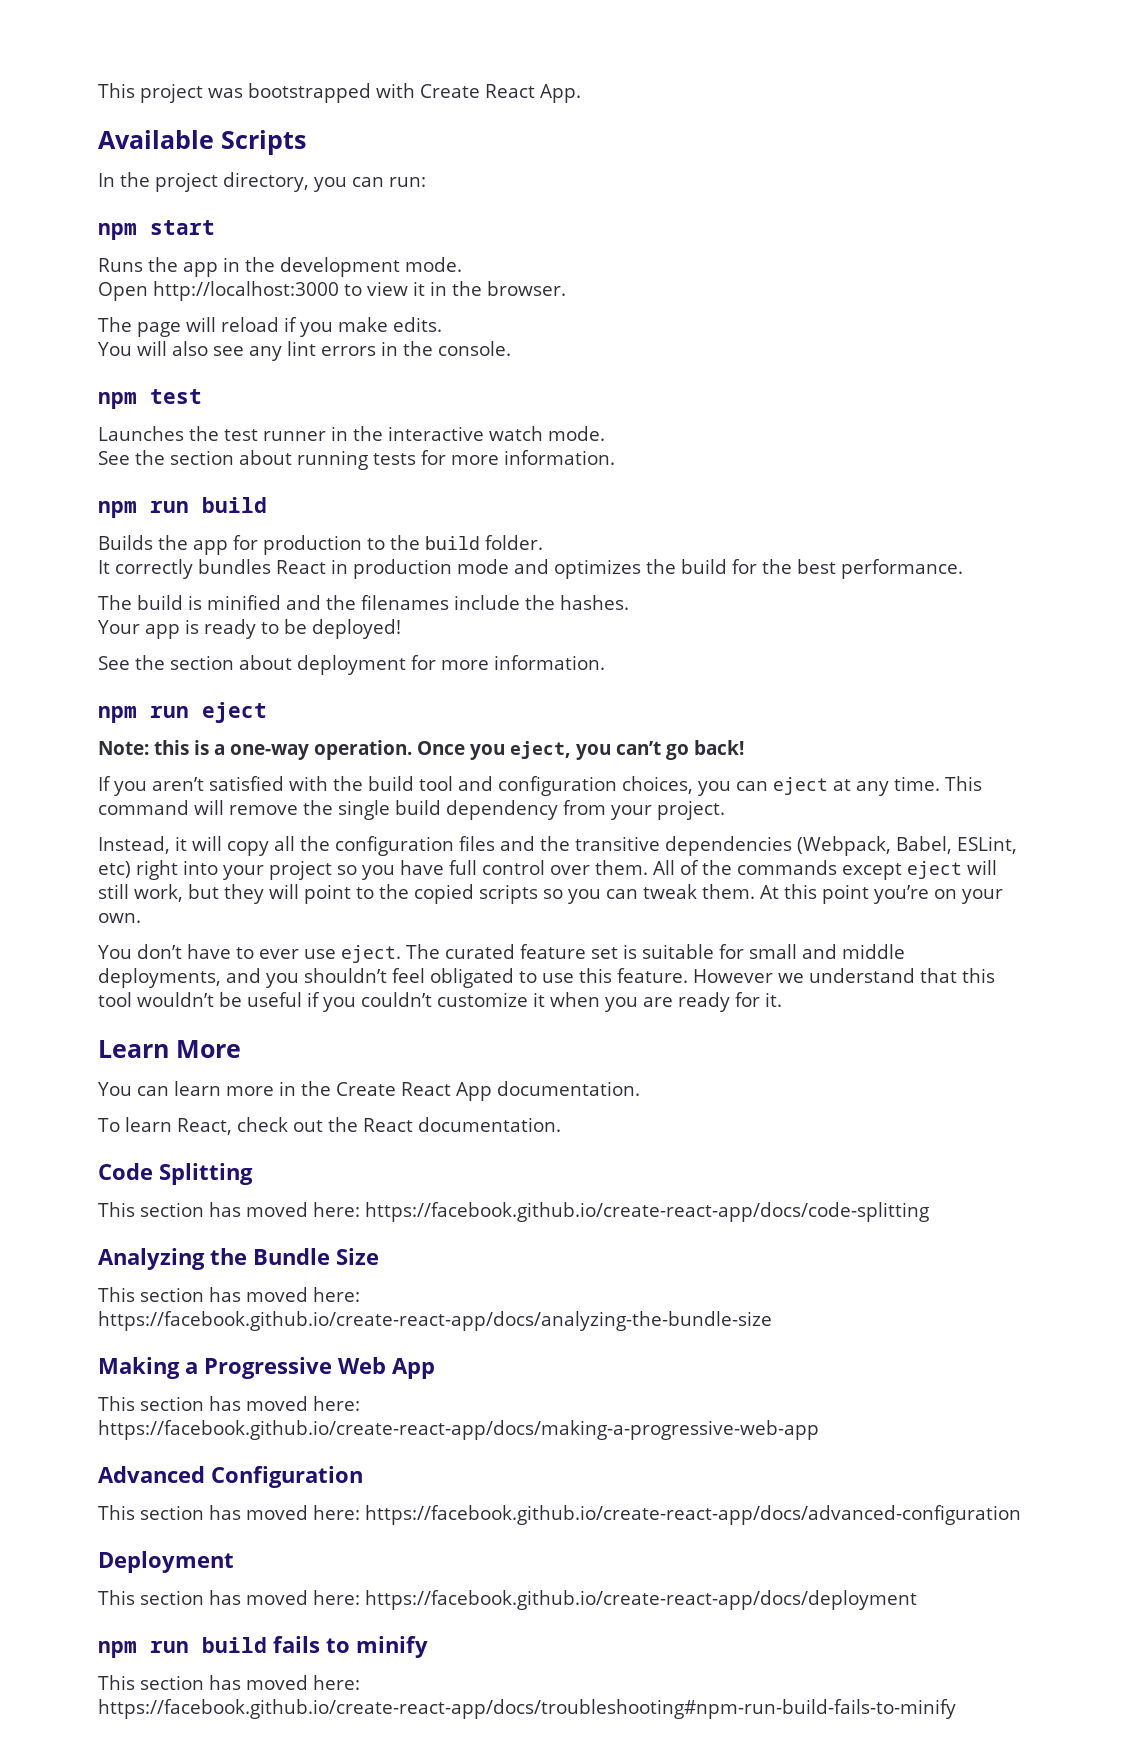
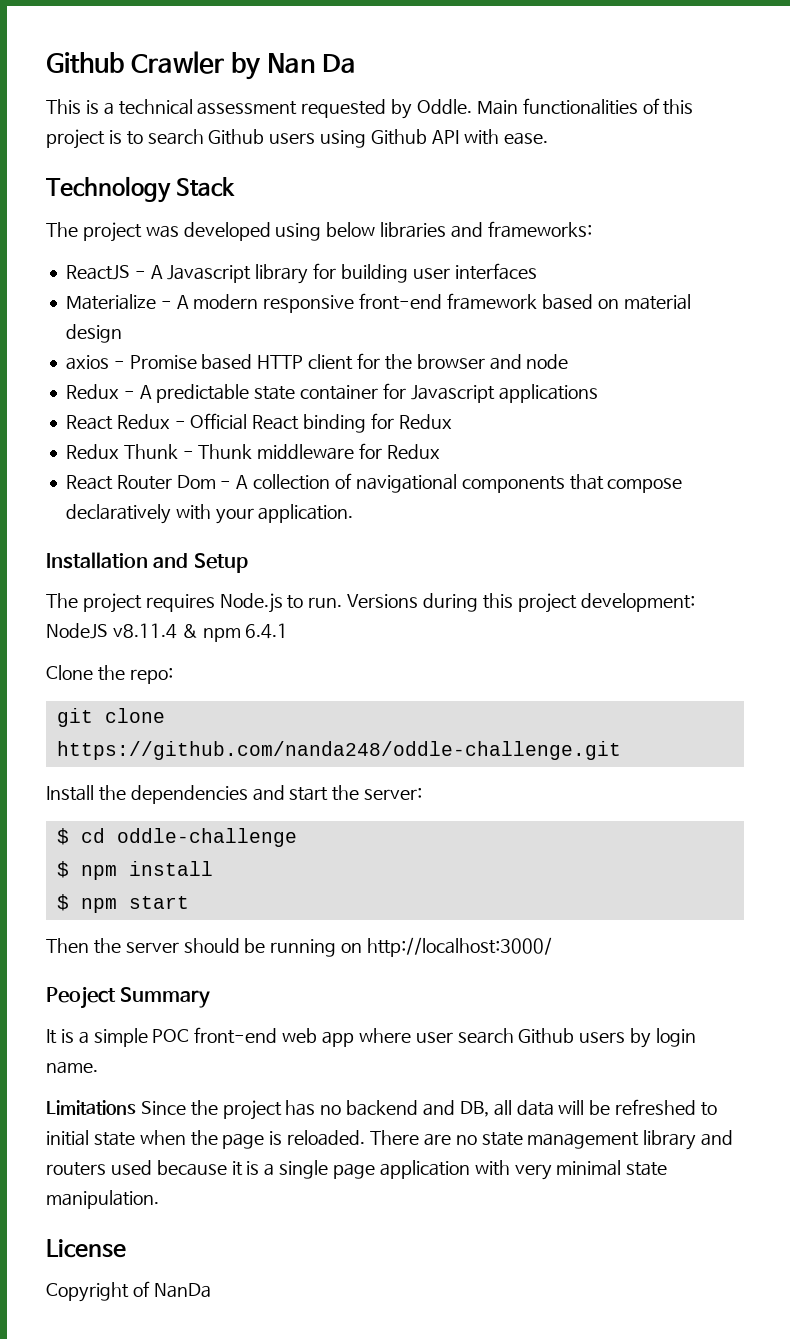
[98,83,581,103] [98,130,306,155] [98,172,426,192] [98,220,215,240] [98,257,462,277] [98,281,566,301] [98,317,442,337] [98,341,511,361] [98,389,202,409] [98,426,605,441] [98,450,615,470] [98,497,267,518] [98,535,543,555] [98,559,963,579] [98,595,629,610] [98,619,401,639] [98,655,605,675] [98,702,267,723] [98,740,744,760] [98,776,982,796] [98,800,725,820] [98,836,1017,856] [98,860,997,880] [98,884,1003,904] [98,913,141,923] [98,944,905,963] [98,968,995,988] [98,992,782,1012] [98,1040,241,1058] [98,1081,640,1101] [98,1117,561,1135] [98,1163,253,1185] [98,1202,929,1222] [98,1248,379,1270] [98,1287,360,1302] [98,1311,772,1331] [98,1357,435,1379] [98,1396,360,1411] [98,1420,819,1440] [98,1466,363,1488] [98,1505,1021,1525] [98,1551,234,1573] [98,1590,917,1610] [98,1636,428,1658] [98,1675,360,1690] [98,1699,956,1719] This project was bootstrapped with Create React App. // Available Scripts // In the project directory, you can run: // npm start // Runs the app in the development mode. // Open http://localhost:3000 to view it in the browser. // The page will reload if you make edits. // You will also see any lint errors in the console. // npm test // Launches the test runner in the interactive watch mode. // See the section about running tests for more information. // npm run build // Builds the app for production to the build folder. // It correctly bundles React in production mode and optimizes the build for the best performance. // The build is minified and the filenames include the hashes. // Your app is ready to be deployed! // See the section about deployment for more information. // npm run eject // Note: this is a one-way operation. Once you eject, you can’t go back! // If you aren’t satisfied with the build tool and configuration choices, you can eject at any time. This command will remove the single build dependency from your project. // Instead, it will copy all the configuration files and the transitive dependencies (Webpack, Babel, ESLint, etc) right into your project so you have full control over them. All of the commands except eject will still work, but they will point to the copied scripts so you can tweak them. At this point you’re on your own. // You don’t have to ever use eject. The curated feature set is suitable for small and middle deployments, and you shouldn’t feel obligated to use this feature. However we understand that this tool wouldn’t be useful if you couldn’t customize it when you are ready for it. // Learn More // You can learn more in the Create React App documentation. // To learn React, check out the React documentation. // Code Splitting // This section has moved here: https://facebook.github.io/create-react-app/docs/code-splitting // Analyzing the Bundle Size // This section has moved here: https://facebook.github.io/create-react-app/docs/analyzing-the-bundle-size // Making a Progressive Web App // This section has moved here: https://facebook.github.io/create-react-app/docs/making-a-progressive-web-app // Advanced Configuration // This section has moved here: https://facebook.github.io/create-react-app/docs/advanced-configuration // Deployment // This section has moved here: https://facebook.github.io/create-react-app/docs/deployment // npm run build fails to minify // This section has moved here: https://facebook.github.io/create-react-app/docs/troubleshooting#npm-run-build-fails-to-minify -> [46,51,356,80] [46,98,694,119] [46,129,548,149] [46,176,236,203] [46,221,592,242] [65,263,537,284] [65,293,691,313] [65,324,122,343] [65,353,569,370] [65,383,598,403] [65,413,452,433] [65,443,440,460] [65,473,683,493] [65,504,354,524] [46,552,248,573] [46,593,695,613] [46,623,289,642] [46,665,173,684] [56,708,165,727] [56,741,621,760] [46,785,423,804] [56,828,297,847] [56,861,213,880] [56,894,189,913] [46,937,553,957] [46,986,211,1009] [46,1027,697,1048] [46,1061,98,1074] [46,1099,718,1120] [46,1130,734,1150] [46,1160,668,1180] [46,1190,159,1209] [46,1239,126,1258] [46,1281,211,1302] Github Crawler by Nan Da // This is a technical assessment requested by Oddle. Main functionalities of this project is to search Github users using Github API with ease. // Technology Stack // The project was developed using below libraries and frameworks: // ReactJS - A Javascript library for building user interfaces // Materialize - A modern responsive front-end framework based on material design // axios - Promise based HTTP client for the browser and node // Redux - A predictable state container for Javascript applications // React Redux - Official React binding for Redux // Redux Thunk - Thunk middleware for Redux // React Router Dom - A collection of navigational components that compose declaratively with your application. // Installation and Setup // The project requires Node.js to run. Versions during this project development: NodeJS v8.11.4 & npm 6.4.1 // Clone the repo: // git clone https://github.com/nanda248/oddle-challenge.git // Install the dependencies and start the server: // $ cd oddle-challenge // $ npm install // $ npm start // Then the server should be running on http://localhost:3000/ // Peoject Summary // It is a simple POC front-end web app where user search Github users by login name. // Limitations Since the project has no backend and DB, all data will be refreshed to initial state when the page is reloaded. There are no state management library and routers used because it is a single page application with very minimal state manipulation. // License // Copyright of NanDa

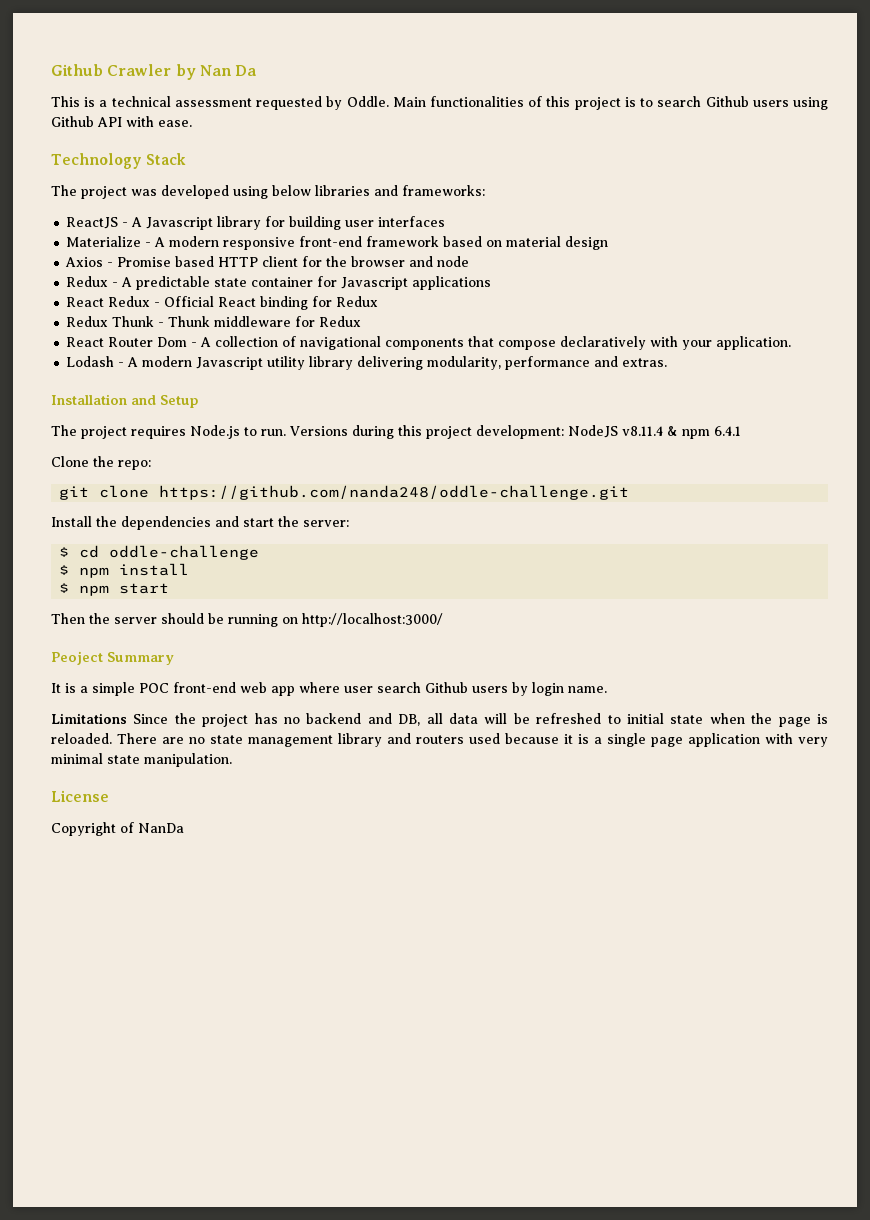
[65,355,109,370] axios -> [65,257,104,267] Axios
(354, 513) none -> [66,356,668,370] // Lodash - A modern Javascript utility library delivering modularity, performance and extras.

